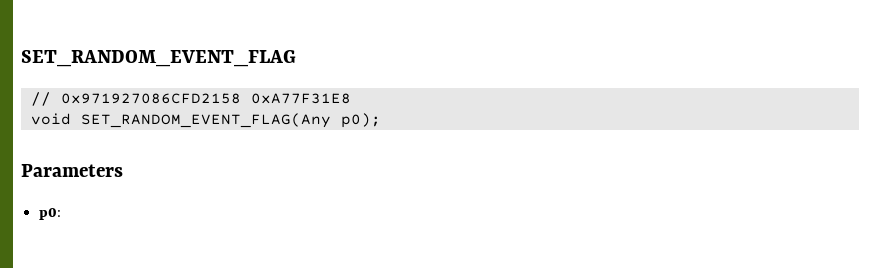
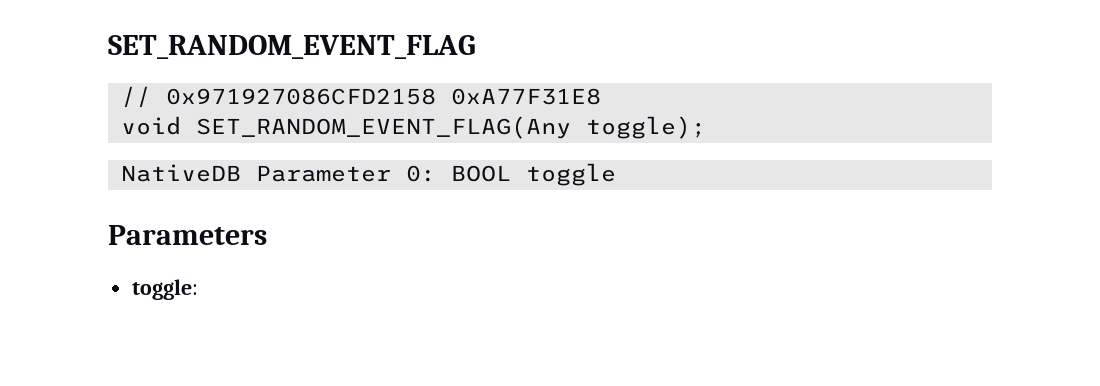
[340,113,381,128] p0); -> [586,116,707,139] [121,163,617,186] toggle); // NativeDB Parameter 0: BOOL toggle
[39,208,62,220] p0: -> [132,279,199,300] toggle:

